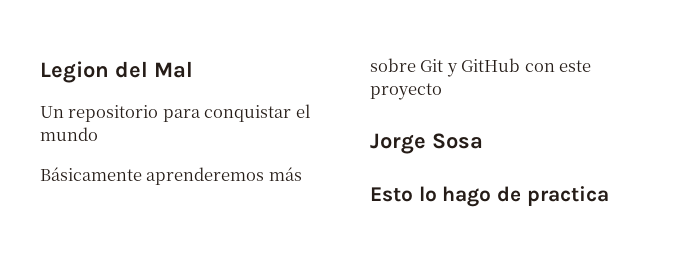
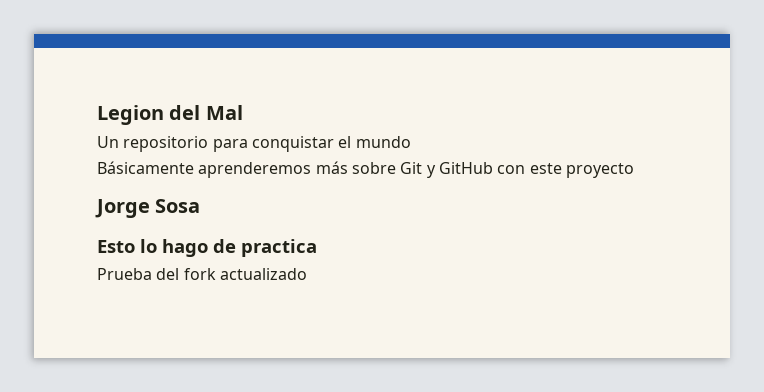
(609, 196) none -> [97,268,307,280] // Prueba del fork actualizado

